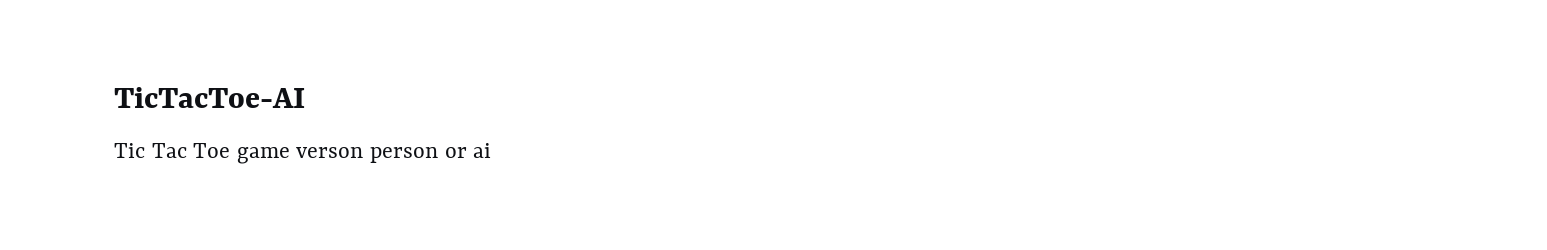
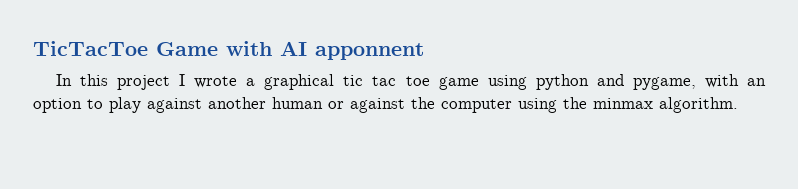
[114,87,305,108] [114,143,492,164] TicTacToe-AI // Tic Tac Toe game verson person or ai -> [33,41,424,60] [55,74,766,90] [33,97,738,113] TicTacToe Game with AI apponnent // In this project I wrote a graphical tic tac toe game using python and pygame, with an option to play against another human or against the computer using the minmax algorithm.

